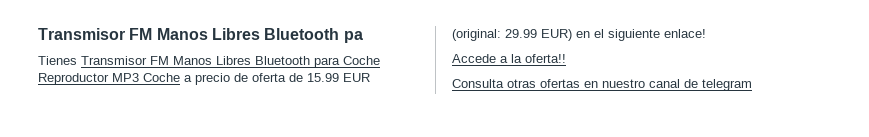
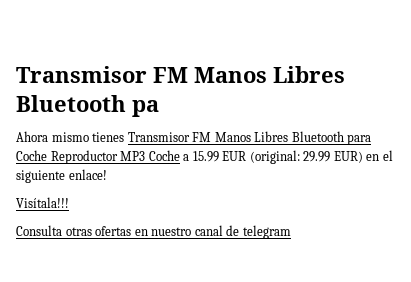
[38,56,77,65] Tienes -> [16,131,125,142] Ahora mismo tienes
[195,73,303,85] precio de oferta de -> (190, 157) none
[452,54,566,63] Accede a la oferta!! -> [16,197,69,208] Visítala!!!

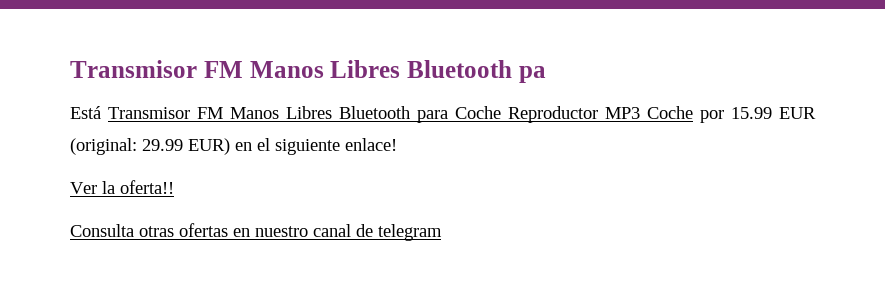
[16,131,125,142] Ahora mismo tienes -> [70,106,101,119] Está
[183,154,190,161] a -> [700,110,724,123] por
[16,197,69,208] Visítala!!! -> [70,180,174,194] Ver la oferta!!

